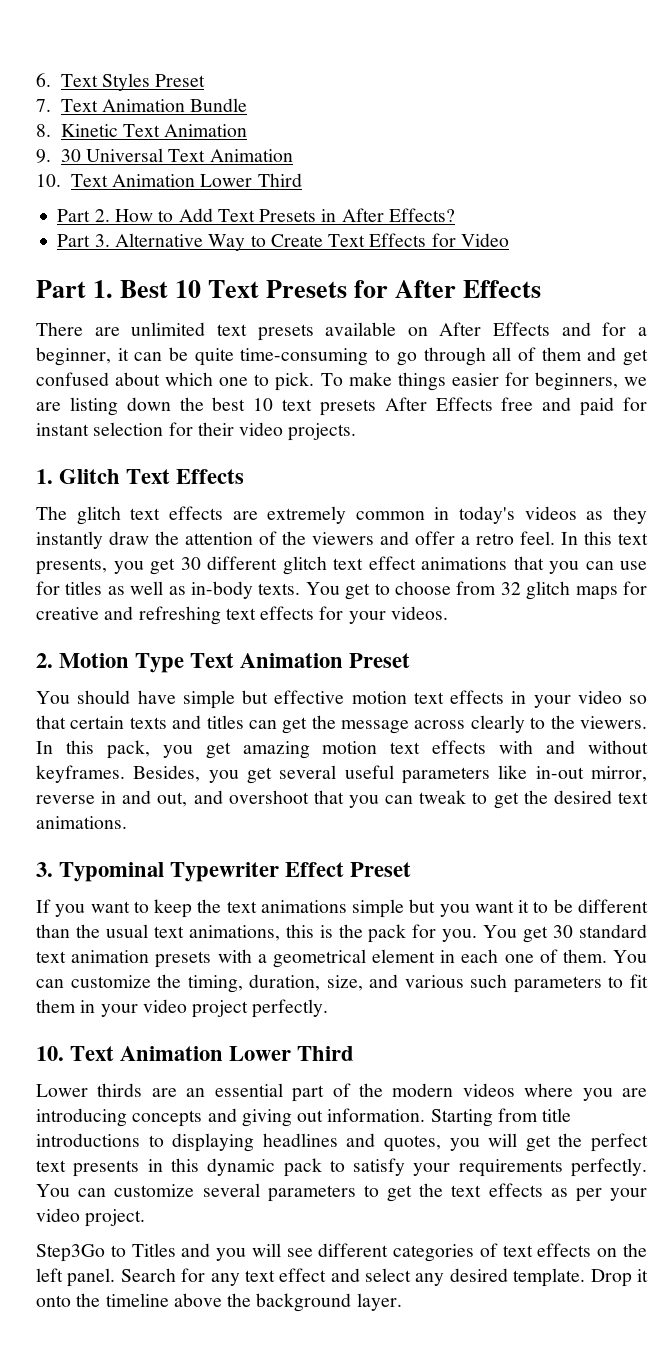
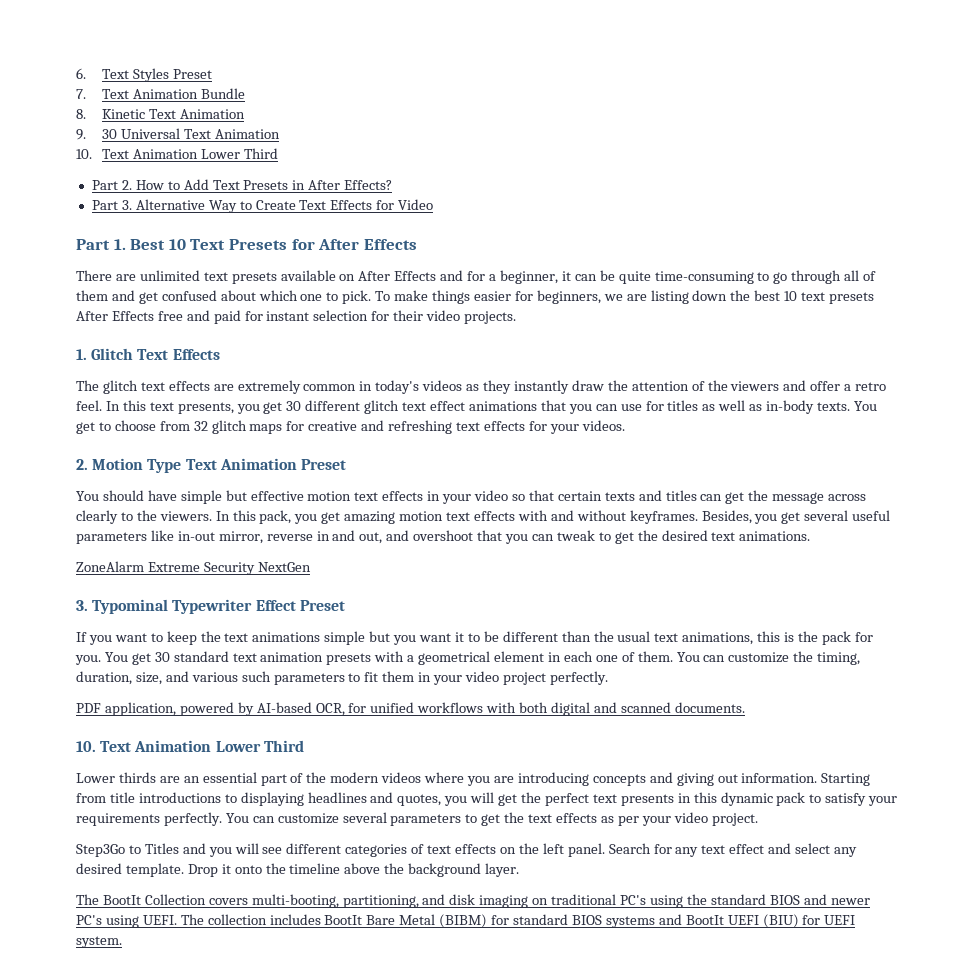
(127, 822) none -> [76,561,311,575] // ZoneAlarm Extreme Security NextGen
(329, 1008) none -> [76,702,745,716] // PDF application, powered by AI-based OCR, for unified workflows with both digital and scanned documents.
(402, 1302) none -> [76,894,870,908] [76,914,856,928] [76,936,122,948] // The BootIt Collection covers multi-booting, partitioning, and disk imaging on traditional PC's using the standard BIOS and newer PC's using UEFI. The collection includes BootIt Bare Metal (BIBM) for standard BIOS systems and BootIt UEFI (BIU) for UEFI system.

